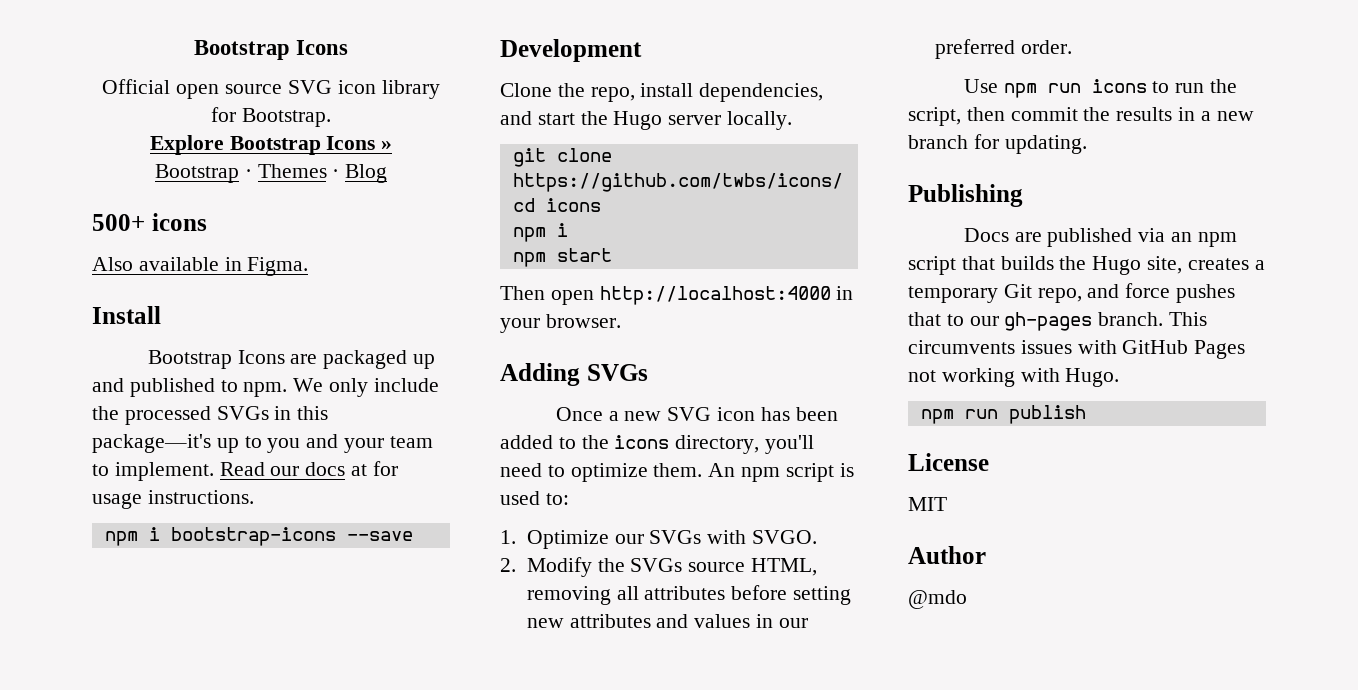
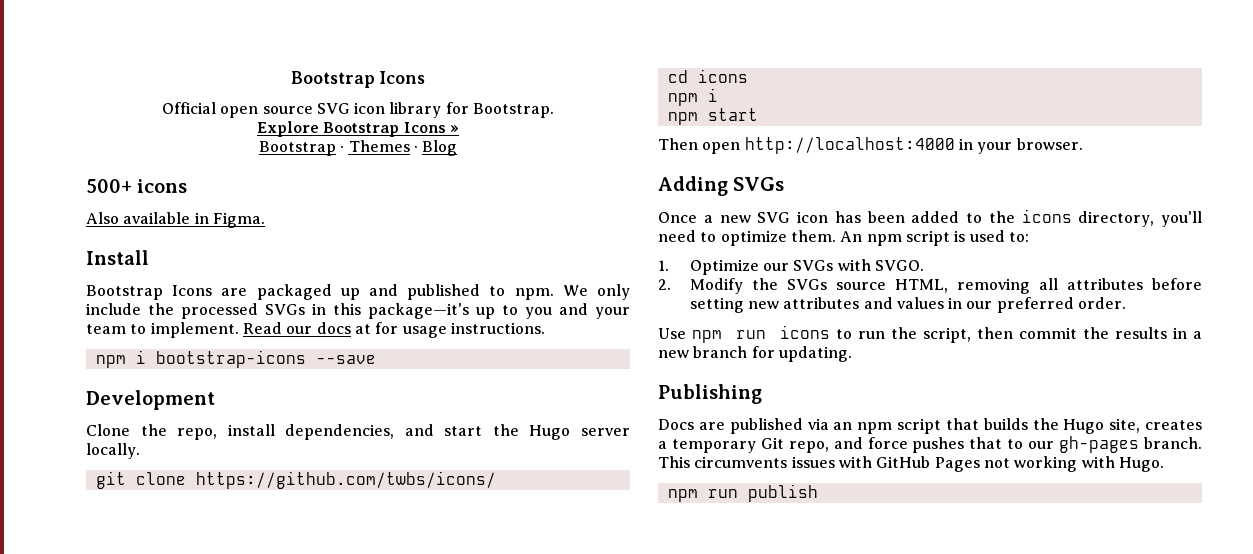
[908,453,989,471] [908,497,947,511] [908,546,986,564] [908,590,967,609] // License // MIT // Author // @mdo -> (818, 493) none

